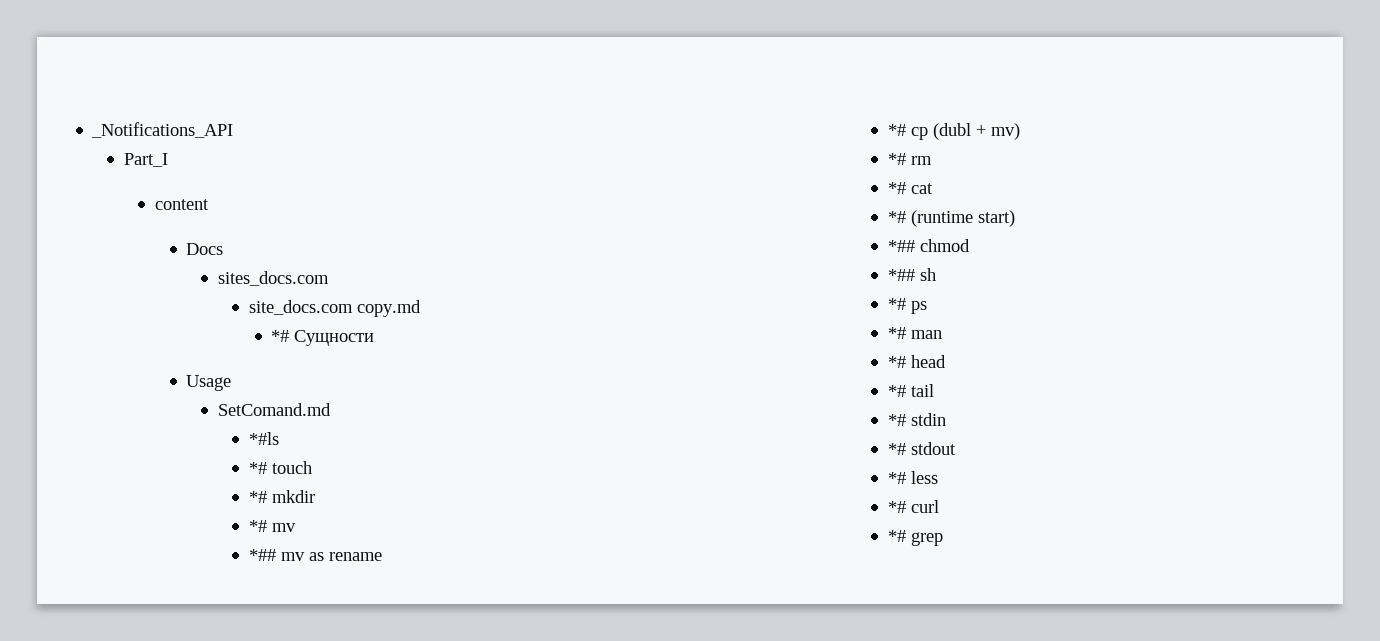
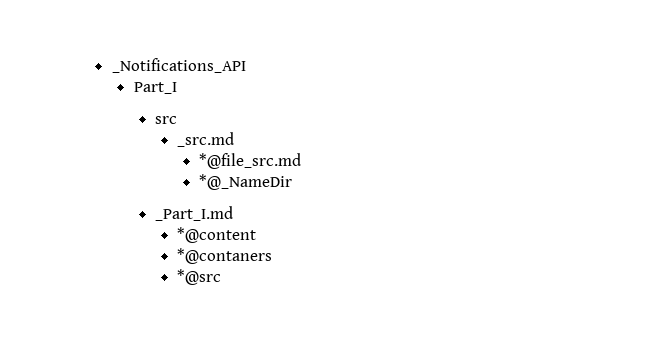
[154,199,209,210] [186,243,224,255] [217,271,329,286] [248,300,421,317] [271,330,375,346] [186,375,232,391] [217,403,331,416] [248,432,279,445] [248,461,312,474] [248,490,315,503] [248,520,296,532] [248,549,382,561] [887,123,1020,140] [887,153,932,165] [887,182,933,194] [887,210,1015,227] [887,239,970,252] [887,268,936,281] [887,298,927,314] [887,327,942,339] [887,355,946,368] [887,384,934,397] [887,413,946,426] [887,442,956,455] [887,471,938,484] [887,500,939,513] [887,530,943,546] content // Docs // sites_docs.com // site_docs.com copy.md // *# Сущности // Usage // SetComand.md // *#ls // *# touch // *# mkdir // *# mv // *## mv as rename // *# cp (dubl + mv) // *# rm // *# cat // *# (runtime start) // *## chmod // *## sh // *# ps // *# man // *# head // *# tail // *# stdin // *# stdout // *# less // *# curl // *# grep -> [155,116,178,124] [177,132,235,147] [199,153,302,169] [199,174,293,190] [155,206,234,221] [177,227,257,243] [177,248,273,264] [177,269,222,285] src // _src.md // *@file_src.md // *@_NameDir // _Part_I.md // *@content // *@contaners // *@src

